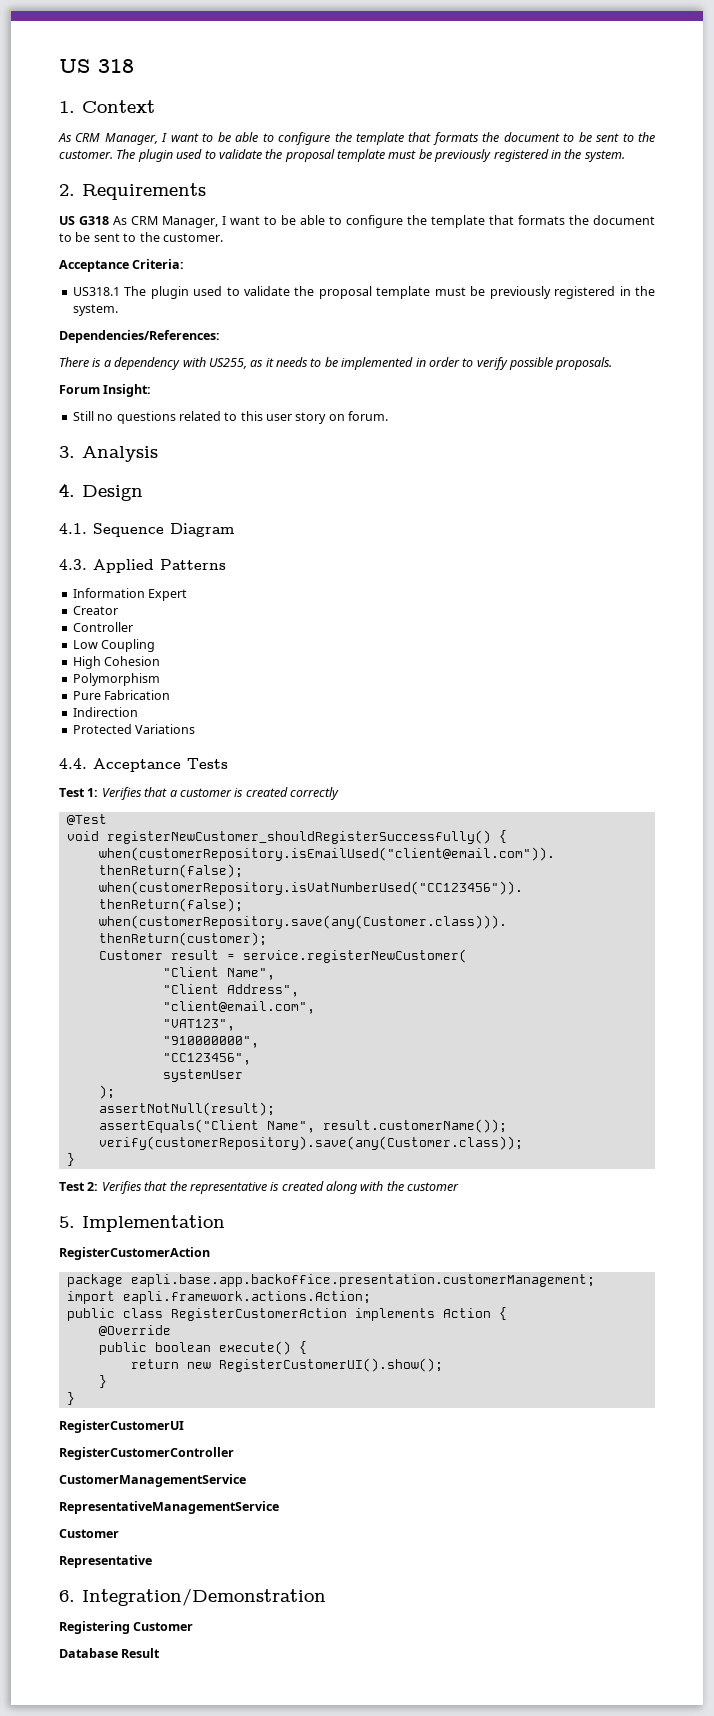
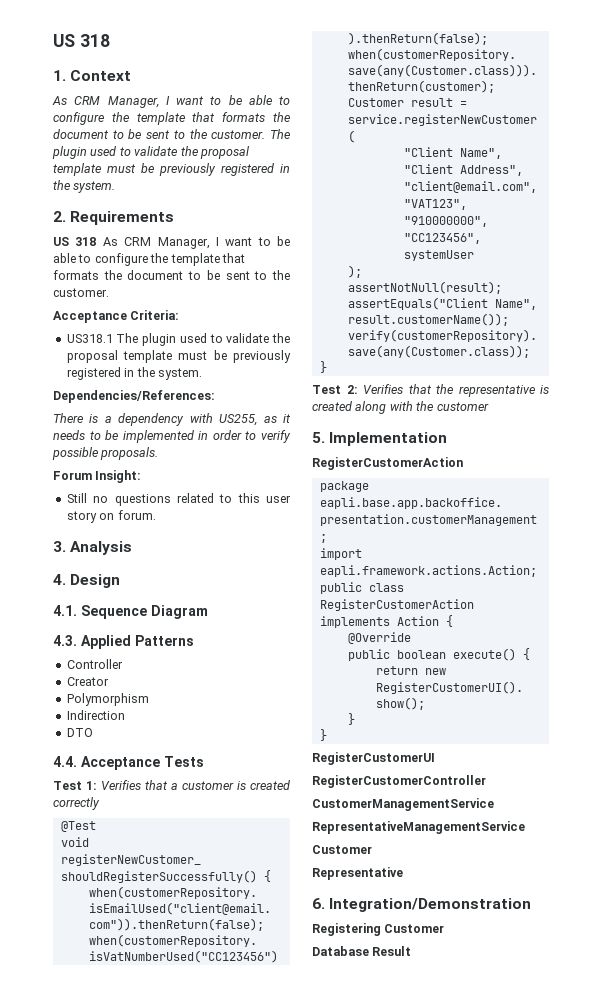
[79,216,109,225] G318 -> [75,237,97,246] 318
[72,588,188,601] Information Expert -> [66,659,123,669] Controller
[72,622,133,632] [72,639,156,652] [72,656,161,669] // Controller // Low Coupling // High Cohesion -> (109, 681) none
[72,690,171,700] // Pure Fabrication -> (149, 699) none
[72,724,196,734] Protected Variations -> [66,728,93,737] DTO

